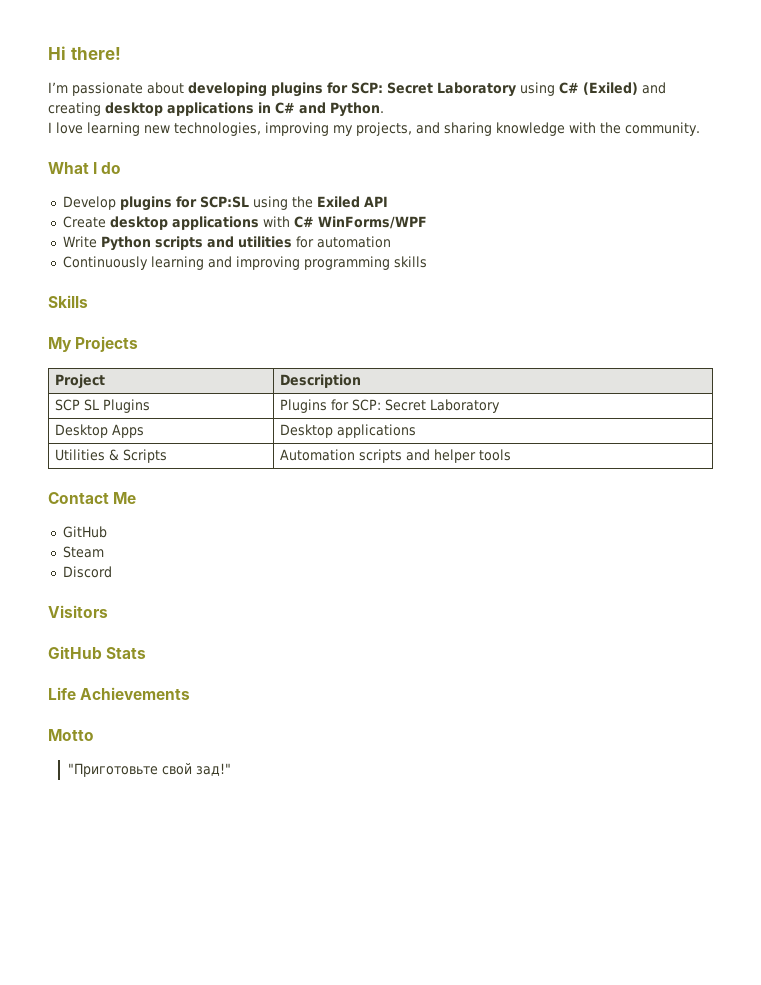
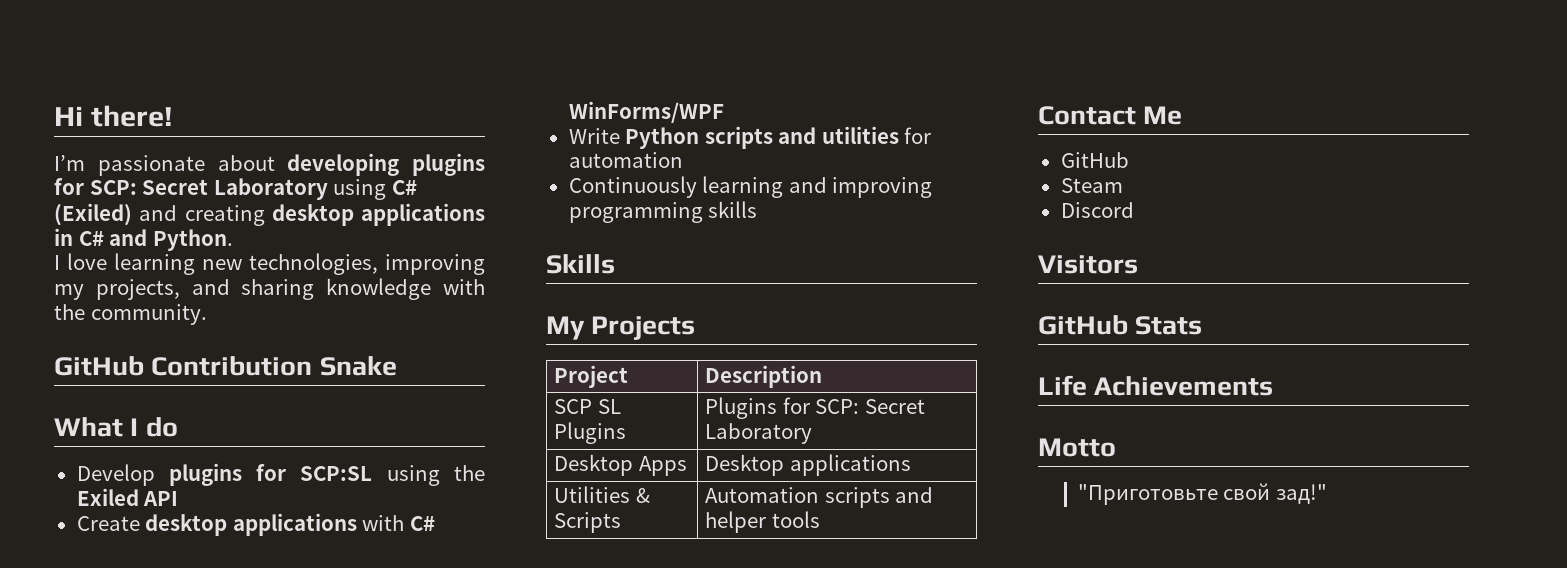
(700, 129) none -> [54,356,397,376] // GitHub Contribution Snake

